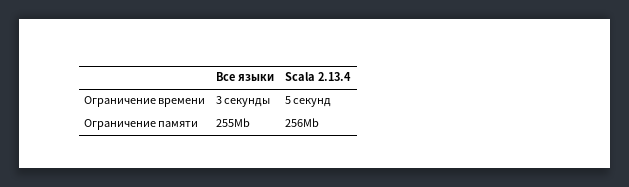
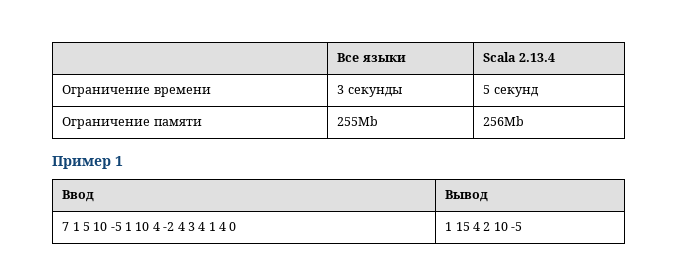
(319, 122) none -> [52,156,123,169] [62,190,95,202] [445,190,489,202] [62,222,237,231] [445,222,523,231] // Пример 1 // Ввод | Вывод // 7 1 5 10 -5 1 10 4 -2 4 3 4 1 4 0 | 1 15 4 2 10 -5

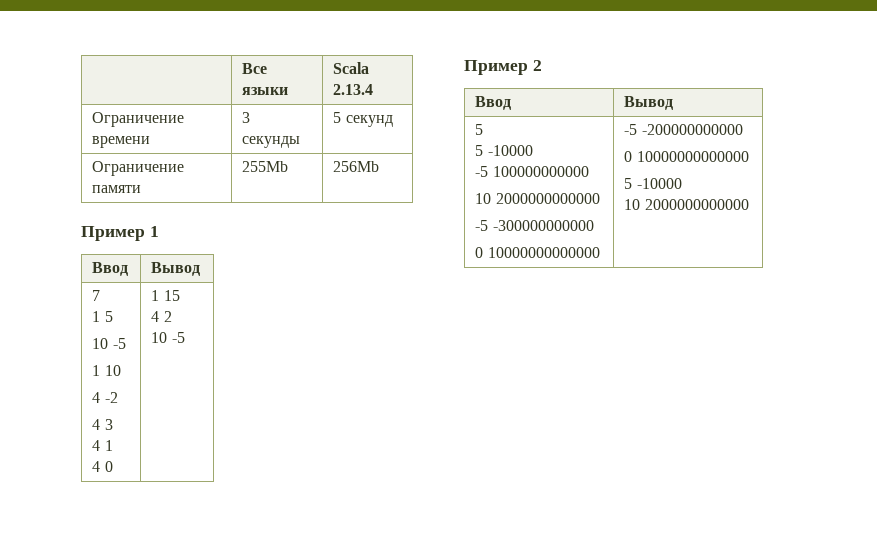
[72,222,122,231] 1 5 10 -5 -> [92,311,113,322] [92,338,126,349] // 1 5 // 10 -5 //
(150, 226) none -> (121, 370) //
(175, 226) none -> (118, 397) //
(195, 226) none -> (113, 424) //
(216, 226) none -> (113, 445) //
(470, 226) none -> (180, 295) //
[493,222,523,231] 10 -5 -> [151,332,185,343] [464,60,542,75] [475,96,512,110] [624,96,674,110] [475,124,484,135] [475,145,533,156] [475,166,589,177] [475,193,600,204] [475,220,594,231] [475,247,600,258] [624,124,743,135] [624,151,749,162] [624,178,682,189] [624,199,749,210] // 10 -5 // Пример 2 // Ввод | Вывод // 5 // 5 -10000 // -5 100000000000 // 10 2000000000000 // -5 -300000000000 // 0 10000000000000 | -5 -200000000000 // 0 10000000000000 // 5 -10000 // 10 2000000000000

